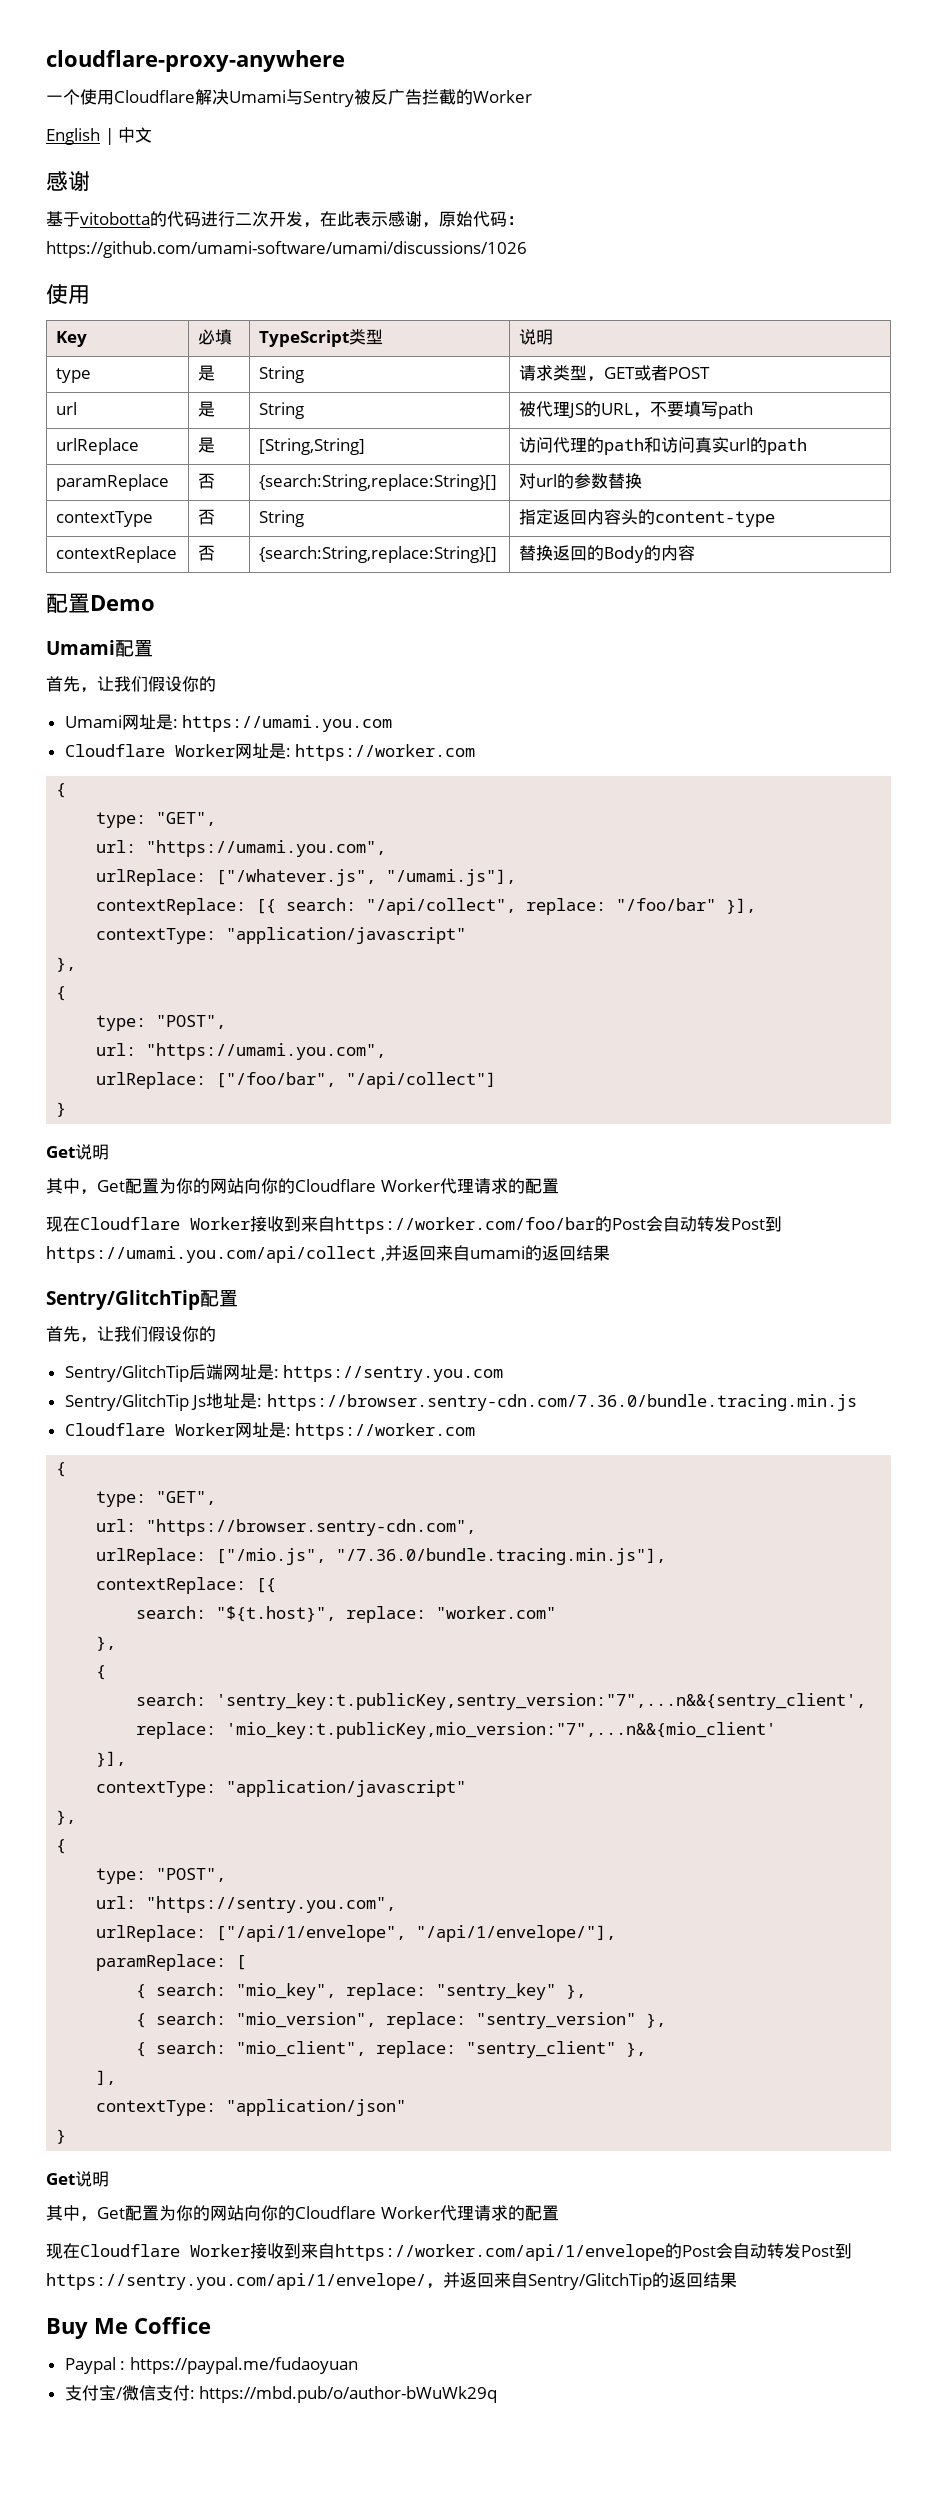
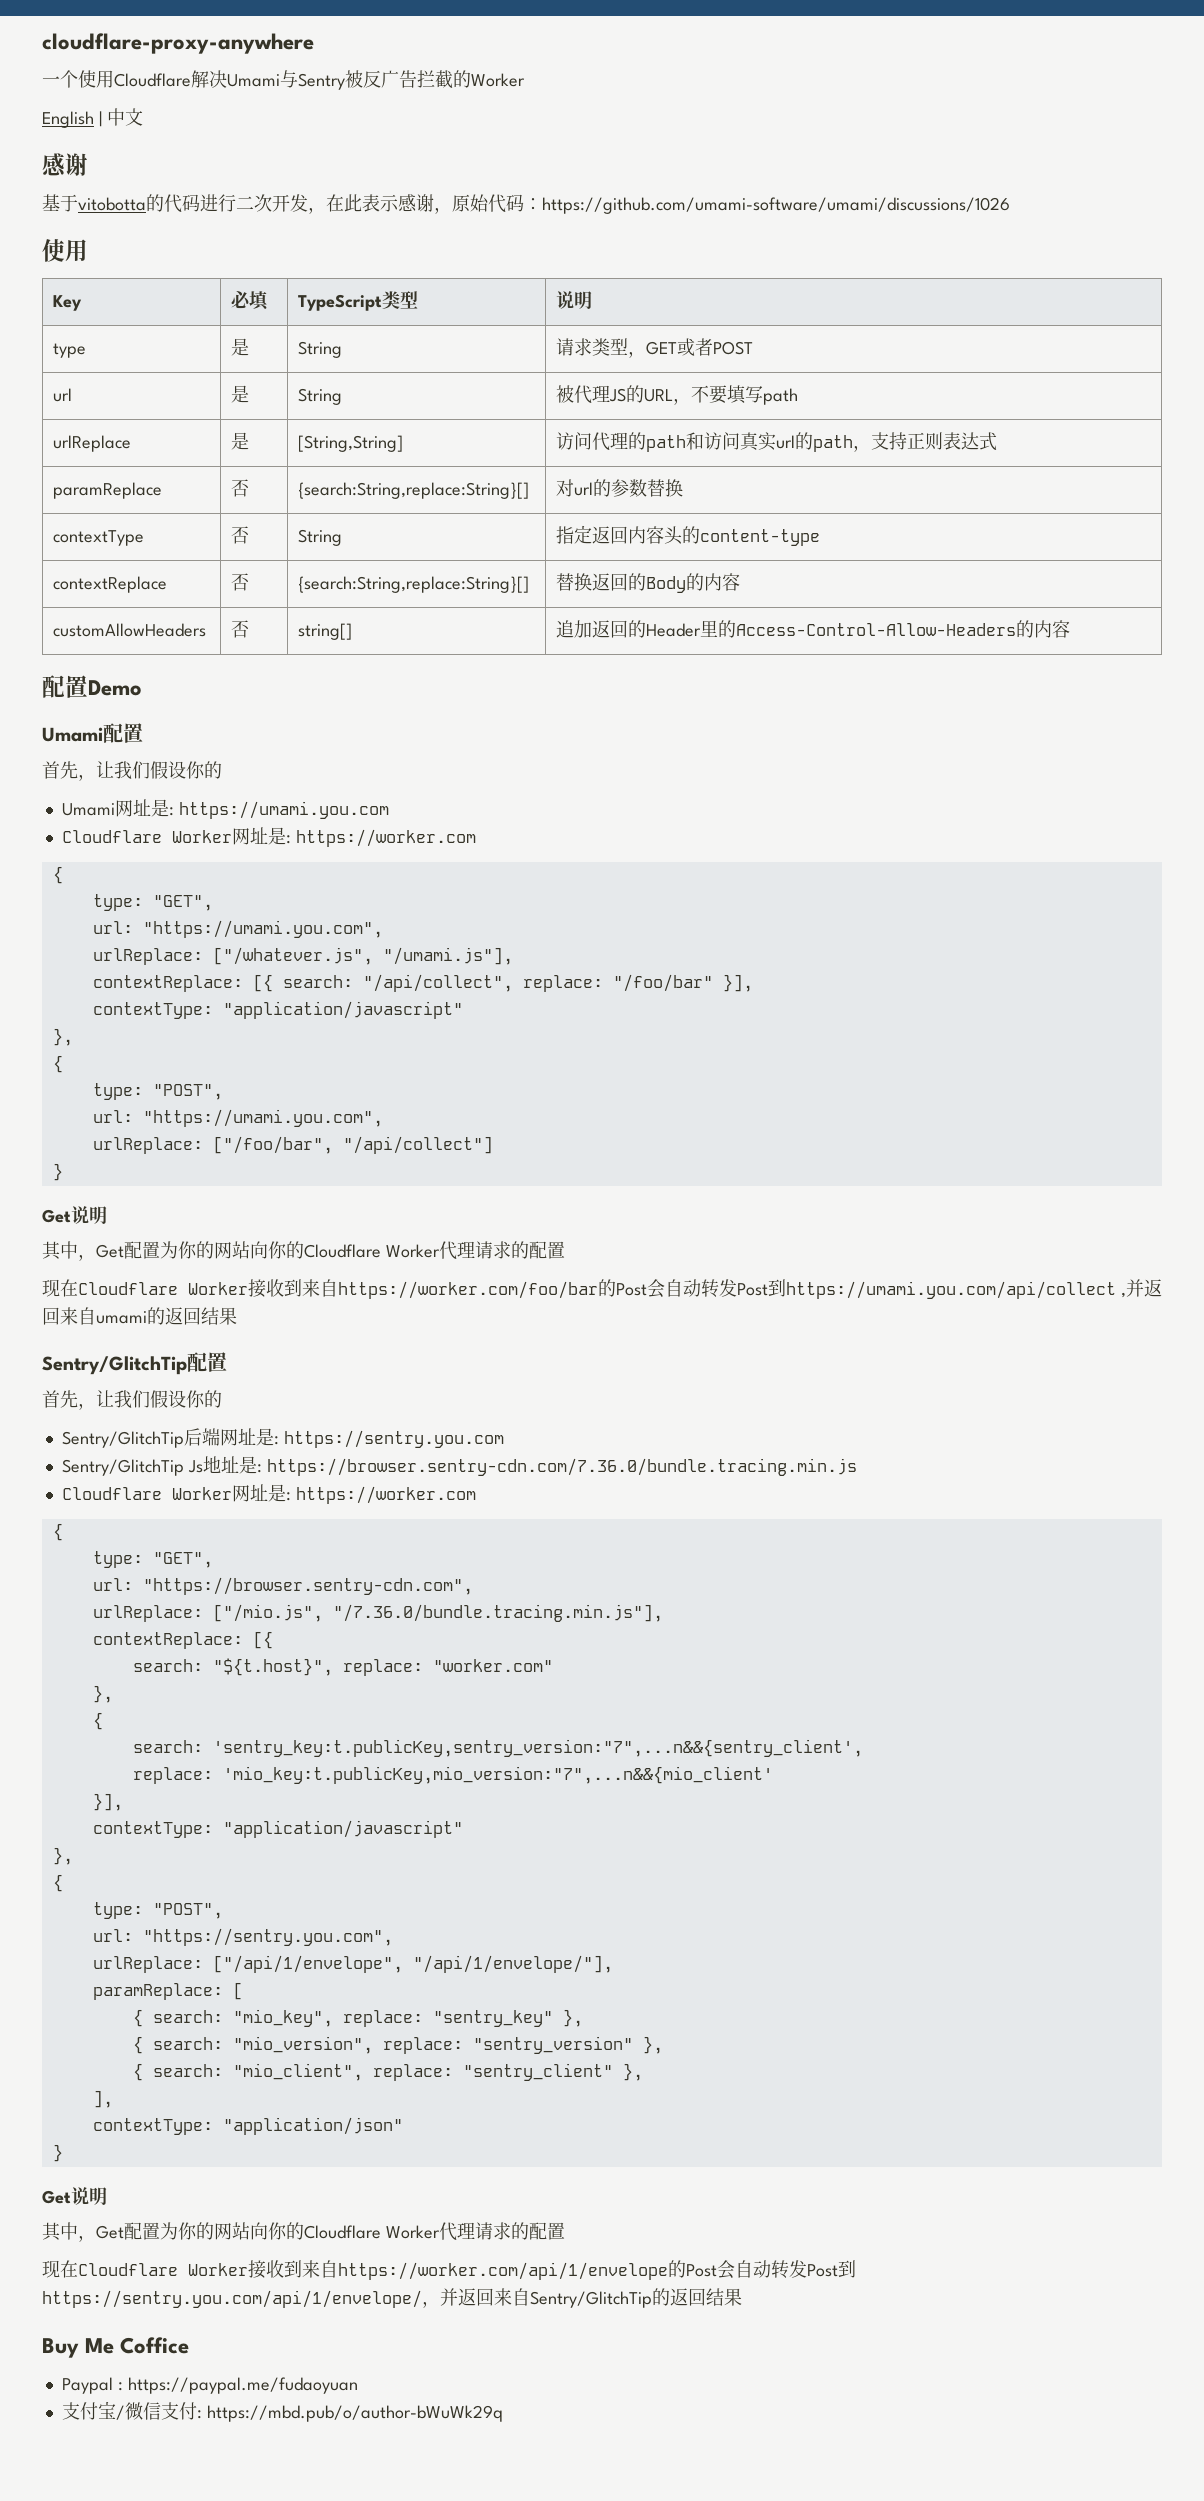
(808, 446) none -> [853,432,998,452] ，支持正则表达式
(696, 553) none -> [53,623,207,637] [231,620,250,638] [298,623,353,640] [556,620,1071,638] // customAllowHeaders | 否 | string[] | 追加返回的Header里的Access-Control-Allow-Headers的内容

